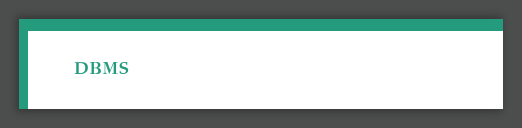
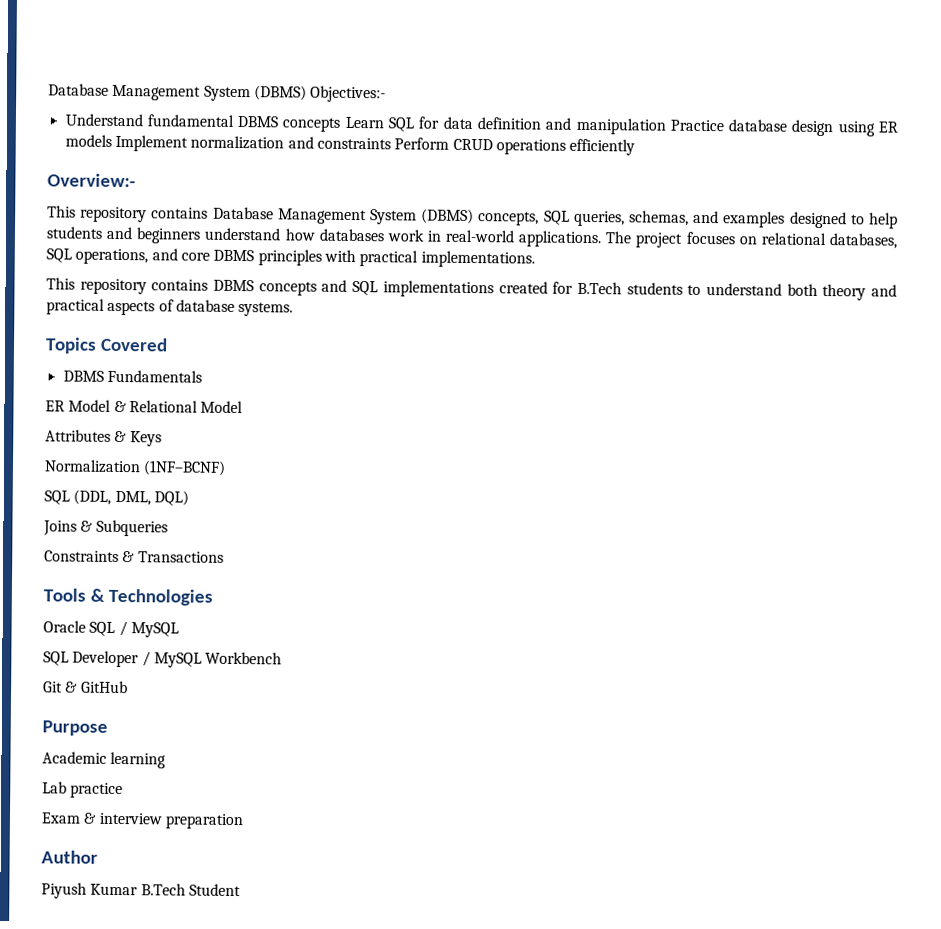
[74,61,129,75] DBMS -> [48,83,387,103] [64,113,898,137] [64,134,636,156] [47,173,136,188] [47,205,899,229] [46,226,897,249] [46,248,535,268] [46,277,897,301] [46,298,294,317] [45,337,168,354] [62,369,202,383] [45,399,244,414] [45,429,162,447] [44,459,227,476] [44,489,189,506] [43,519,168,537] [44,550,224,563] [43,588,213,606] [43,620,179,638] [43,650,283,668] [43,680,128,694] [42,720,108,736] [42,751,167,769] [42,781,124,799] [41,812,244,830] [41,850,98,864] [41,882,241,899] Database Management System (DBMS) Objectives:- // Understand fundamental DBMS concepts Learn SQL for data definition and manipulation Practice database design using ER models Implement normalization and constraints Perform CRUD operations efficiently // Overview:- // This repository contains Database Management System (DBMS) concepts, SQL queries, schemas, and examples designed to help students and beginners understand how databases work in real-world applications. The project focuses on relational databases, SQL operations, and core DBMS principles with practical implementations. // This repository contains DBMS concepts and SQL implementations created for B.Tech students to understand both theory and practical aspects of database systems. // Topics Covered // DBMS Fundamentals // ER Model & Relational Model // Attributes & Keys // Normalization (1NF–BCNF) // SQL (DDL, DML, DQL) // Joins & Subqueries // Constraints & Transactions // Tools & Technologies // Oracle SQL / MySQL // SQL Developer / MySQL Workbench // Git & GitHub // Purpose // Academic learning // Lab practice // Exam & interview preparation // Author // Piyush Kumar B.Tech Student

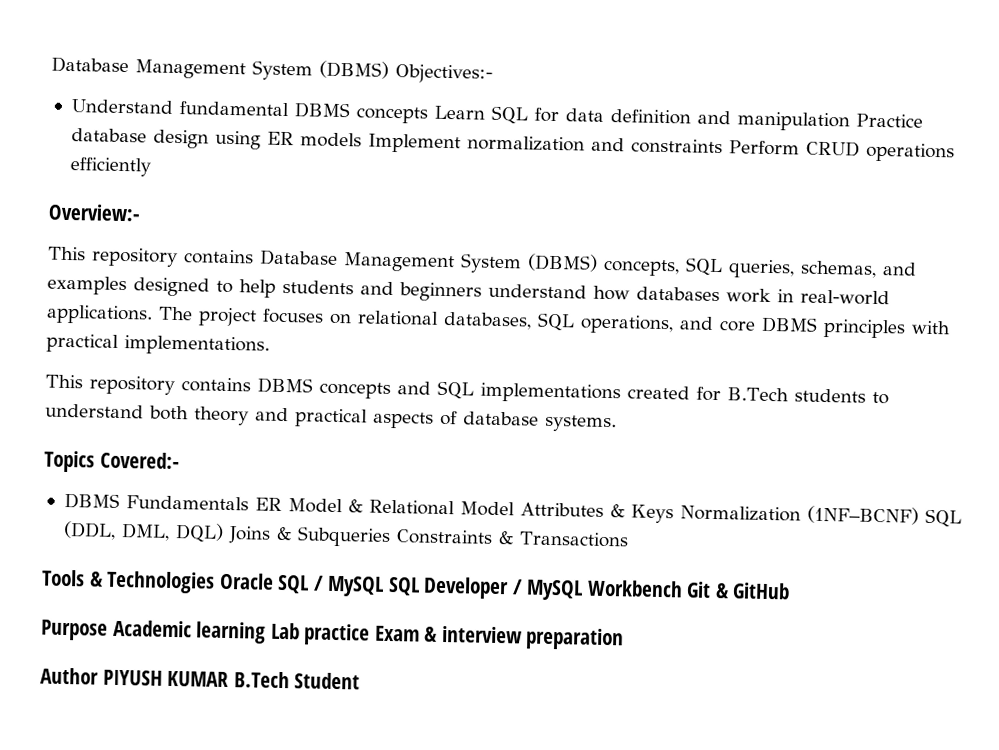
[99,337,168,352] Covered -> [99,451,180,470] Covered:-
(202, 376) // -> (249, 503) none
(244, 407) // -> (515, 509) none
(162, 439) // -> (674, 514) none
(227, 468) // -> (919, 515) none
(189, 498) // -> (224, 533) none
(168, 528) // -> (391, 537) none
(213, 597) // -> (216, 582) none
(179, 630) // -> (385, 586) none
(283, 658) // -> (683, 588) none
(108, 728) // -> (108, 630) none
(167, 760) // -> (267, 632) none
(124, 790) // -> (371, 634) none
[41,882,139,899] // Piyush Kumar -> [102,669,230,688] PIYUSH KUMAR

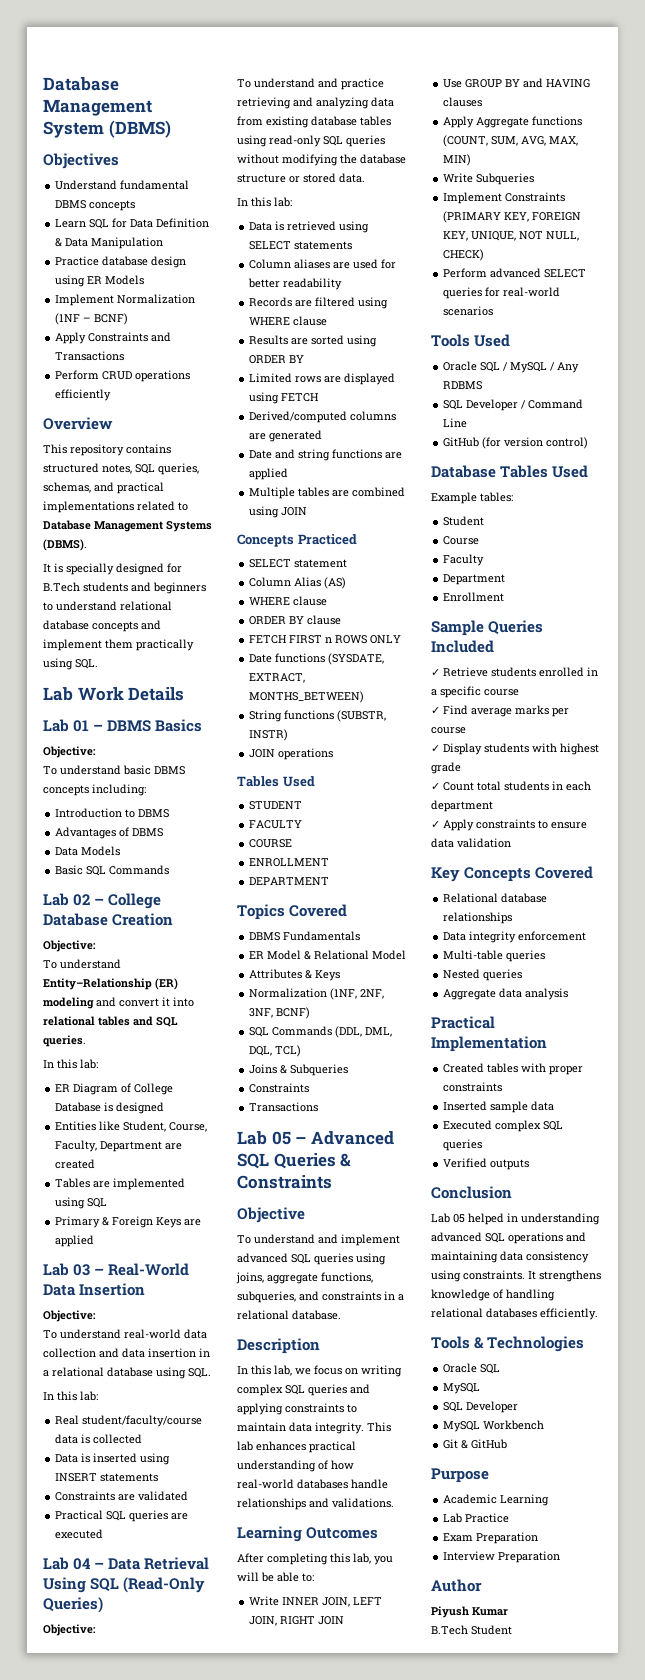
[51,56,493,84] Database Management System (DBMS) Objectives:- -> [43,77,119,91] [43,99,152,116] [43,120,171,138] [43,153,119,169] Database Management System (DBMS) // Objectives
(428, 115) none -> (136, 205) //
[564,108,850,132] data definition and manipulation -> [130,218,210,228] [55,237,164,249] Data Definition & Data Manipulation //
[299,132,723,155] models Implement normalization and constraints -> [105,275,145,285] [55,294,196,306] [55,313,129,325] [55,332,172,344] [55,351,125,361] Models // Implement Normalization (1NF – BCNF) // Apply Constraints and Transactions //
[48,203,141,222] [48,246,917,279] [47,275,890,306] [46,304,951,339] [46,333,270,356] [45,374,889,405] [45,403,617,433] Overview:- // This repository contains Database Management System (DBMS) concepts, SQL queries, schemas, and examples designed to help students and beginners understand how databases work in real-world applications. The project focuses on relational databases, SQL operations, and core DBMS principles with practical implementations. // This repository contains DBMS concepts and SQL implementations created for B.Tech students to understand both theory and practical aspects of database systems. -> [43,417,113,430] [43,444,171,456] [43,463,199,475] [43,482,164,494] [43,501,188,513] [43,520,212,532] [43,539,87,551] [43,563,182,575] [43,582,206,594] [43,601,172,611] [43,620,161,632] [43,639,194,651] [43,658,98,670] [43,687,185,701] [43,719,203,732] [43,746,96,758] [43,765,185,775] [43,784,146,796] [55,808,170,818] [55,827,164,839] [55,846,121,856] [55,865,170,876] [43,893,162,909] [43,913,174,926] [43,940,96,952] [43,959,121,969] [43,978,178,990] [43,997,194,1009] [43,1016,178,1027] [43,1035,86,1047] [43,1059,98,1069] [55,1083,174,1095] [55,1102,165,1114] [55,1121,208,1132] [55,1140,183,1152] [55,1159,96,1169] [55,1178,186,1190] [55,1197,108,1209] [55,1216,202,1228] [55,1235,95,1247] [43,1263,190,1276] [43,1283,146,1296] [43,1310,96,1322] [43,1329,207,1339] [43,1348,210,1358] [43,1367,211,1379] [43,1391,98,1401] [55,1415,203,1427] [55,1434,143,1444] [55,1453,171,1465] [55,1473,159,1482] [55,1491,189,1501] [55,1510,189,1522] [55,1529,104,1539] [43,1557,210,1570] [43,1577,206,1593] [43,1597,103,1613] [43,1624,96,1636] [237,78,384,90] [237,97,394,109] [237,116,391,128] [237,135,385,147] [237,154,406,166] [237,173,365,183] [237,197,292,207] [249,221,370,233] [249,241,353,250] [249,259,397,269] [248,278,343,290] [249,297,389,309] [249,316,328,326] [249,335,378,347] [249,355,305,364] [249,373,396,385] [249,392,320,404] [249,411,397,423] [249,430,323,442] [249,449,403,461] [249,468,289,480] [249,487,406,499] [249,506,308,518] [237,534,357,547] [249,559,348,568] [249,577,347,589] [249,596,328,606] [249,615,342,625] [249,635,402,644] [249,653,385,665] [249,673,306,683] [249,691,365,703] [249,710,387,722] [249,729,289,741] [249,748,334,760] [237,776,315,787] [249,801,303,810] [249,820,303,829] [249,839,293,848] [249,858,330,867] [249,877,330,885] Overview // This repository contains structured notes, SQL queries, schemas, and practical implementations related to Database Management Systems (DBMS). // It is specially designed for B.Tech students and beginners to understand relational database concepts and implement them practically using SQL. // Lab Work Details // Lab 01 – DBMS Basics // Objective: // To understand basic DBMS concepts including: // Introduction to DBMS // Advantages of DBMS // Data Models // Basic SQL Commands // Lab 02 – College Database Creation // Objective: // To understand Entity–Relationship (ER) modeling and convert it into relational tables and SQL queries. // In this lab: // ER Diagram of College Database is designed // Entities like Student, Course, Faculty, Department are created // Tables are implemented using SQL // Primary & Foreign Keys are applied // Lab 03 – Real-World Data Insertion // Objective: // To understand real-world data collection and data insertion in a relational database using SQL. // In this lab: // Real student/faculty/course data is collected // Data is inserted using INSERT statements // Constraints are validated // Practical SQL queries are executed // Lab 04 – Data Retrieval Using SQL (Read-Only Queries) // Objective: // To understand and practice retrieving and analyzing data from existing database tables using read-only SQL queries without modifying the database structure or stored data. // In this lab: // Data is retrieved using SELECT statements // Column aliases are used for better readability // Records are filtered using WHERE clause // Results are sorted using ORDER BY // Limited rows are displayed using FETCH // Derived/computed columns are generated // Date and string functions are applied // Multiple tables are combined using JOIN // Concepts Practiced // SELECT statement // Column Alias (AS) // WHERE clause // ORDER BY clause // FETCH FIRST n ROWS ONLY // Date functions (SYSDATE, EXTRACT, MONTHS_BETWEEN) // String functions (SUBSTR, INSTR) // JOIN operations // Tables Used // STUDENT // FACULTY // COURSE // ENROLLMENT // DEPARTMENT
[99,451,180,470] Covered:- -> [289,904,348,917] Covered
(249, 503) none -> (361, 936) //
(515, 509) none -> (407, 955) //
[679,505,962,528] [62,520,224,543] Normalization (1NF–BCNF) SQL (DDL, DML, DQL) -> [249,988,385,1000] [249,1007,311,1019] [249,1026,393,1038] [249,1045,302,1057] // Normalization (1NF, 2NF, 3NF, BCNF) // SQL Commands (DDL, DML, DQL, TCL) //
[395,529,629,548] Constraints & Transactions -> [249,1083,310,1093] [249,1102,319,1112] [237,1131,394,1145] [237,1153,352,1169] [237,1175,332,1189] [237,1207,305,1223] [237,1234,400,1246] [237,1253,386,1265] [236,1272,373,1284] [237,1291,404,1303] [237,1310,341,1320] [237,1338,320,1354] [237,1365,402,1377] [237,1384,370,1396] [237,1403,357,1415] [237,1422,391,1434] [237,1441,356,1453] [237,1460,354,1472] [237,1479,388,1489] [237,1498,394,1510] [237,1526,379,1542] [237,1553,393,1565] [237,1572,314,1582] [249,1596,383,1607] [249,1616,345,1626] [443,78,591,88] [443,97,483,107] [443,116,583,128] [443,135,579,147] [443,154,472,166] [443,173,535,185] [443,192,566,204] [443,211,582,223] [443,231,580,241] [443,249,485,261] [443,268,587,278] [443,287,561,299] [443,306,494,316] [431,334,511,347] [443,361,580,373] [443,381,483,390] [443,399,584,411] [443,418,468,428] [443,437,589,449] [431,465,589,478] [431,492,513,504] [443,516,485,526] [443,536,480,545] [443,554,485,566] [443,574,506,585] [443,592,505,602] [431,620,544,636] [431,640,494,653] [431,667,598,677] [431,686,519,698] [431,705,569,717] [431,727,466,734] [431,743,599,755] [431,762,461,774] [431,781,591,791] [431,800,493,812] [431,819,587,831] [431,838,511,848] [431,866,594,882] [443,893,548,903] [443,912,513,924] [443,931,587,943] [443,950,546,962] [443,969,523,981] [443,988,569,1000] [431,1016,495,1029] [431,1036,547,1052] [443,1063,584,1075] [443,1082,503,1092] [443,1101,555,1113] [443,1120,564,1132] [443,1139,483,1151] [443,1158,530,1170] [431,1186,512,1199] [431,1213,600,1225] [431,1232,586,1244] [431,1251,589,1263] [431,1270,601,1282] [431,1289,555,1301] [431,1308,598,1320] // Constraints // Transactions // Lab 05 – Advanced SQL Queries & Constraints // Objective // To understand and implement advanced SQL queries using joins, aggregate functions, subqueries, and constraints in a relational database. // Description // In this lab, we focus on writing complex SQL queries and applying constraints to maintain data integrity. This lab enhances practical understanding of how real-world databases handle relationships and validations. // Learning Outcomes // After completing this lab, you will be able to: // Write INNER JOIN, LEFT JOIN, RIGHT JOIN // Use GROUP BY and HAVING clauses // Apply Aggregate functions (COUNT, SUM, AVG, MAX, MIN) // Write Subqueries // Implement Constraints (PRIMARY KEY, FOREIGN KEY, UNIQUE, NOT NULL, CHECK) // Perform advanced SELECT queries for real-world scenarios // Tools Used // Oracle SQL / MySQL / Any RDBMS // SQL Developer / Command Line // GitHub (for version control) // Database Tables Used // Example tables: // Student // Course // Faculty // Department // Enrollment // Sample Queries Included // ✓ Retrieve students enrolled in a specific course // ✓ Find average marks per course // ✓ Display students with highest grade // ✓ Count total students in each department // ✓ Apply constraints to ensure data validation // Key Concepts Covered // Relational database relationships // Data integrity enforcement // Multi-table queries // Nested queries // Aggregate data analysis // Practical Implementation // Created tables with proper constraints // Inserted sample data // Executed complex SQL queries // Verified outputs // Conclusion // Lab 05 helped in understanding advanced SQL operations and maintaining data consistency using constraints. It strengthens knowledge of handling relational databases efficiently.
[218,572,523,600] Oracle SQL / MySQL SQL Developer / -> [443,1363,501,1374] [443,1383,481,1394] [443,1401,519,1413] // Oracle SQL // MySQL // SQL Developer //
(683, 588) none -> (545, 1425) //
[112,619,625,651] Academic learning Lab practice Exam & interview preparation -> [443,1494,550,1506] [443,1513,510,1523] [443,1532,539,1544] [443,1551,561,1563] // Academic Learning // Lab Practice // Exam Preparation // Interview Preparation
[102,669,230,688] PIYUSH KUMAR -> [431,1606,508,1618] // Piyush Kumar //

